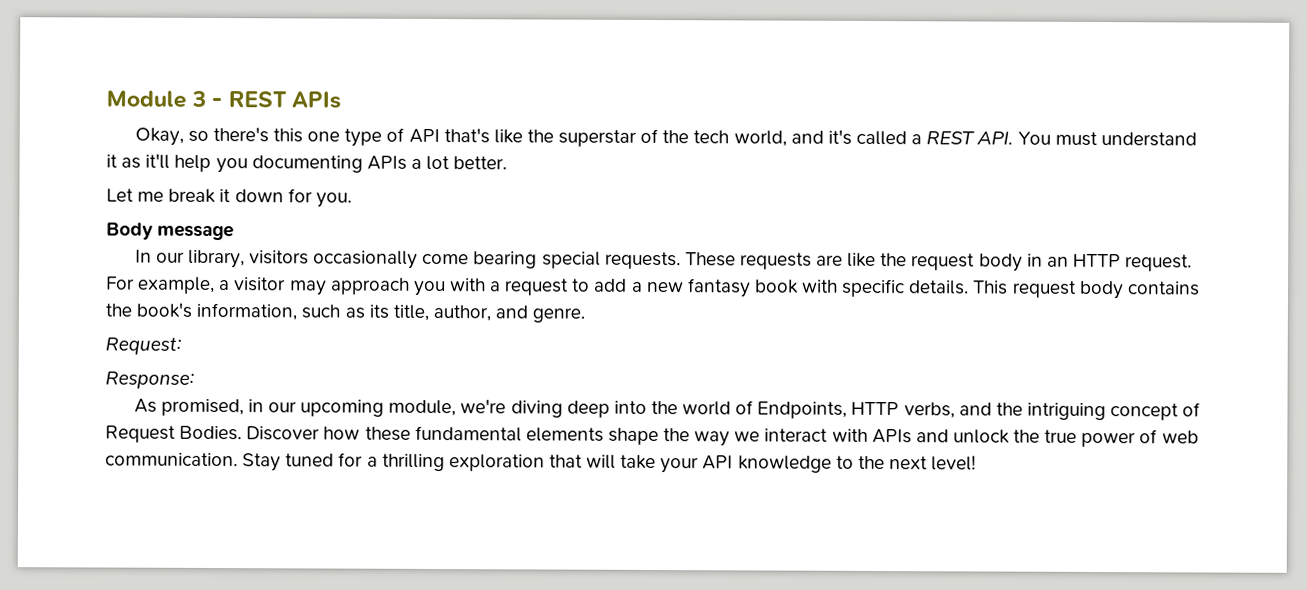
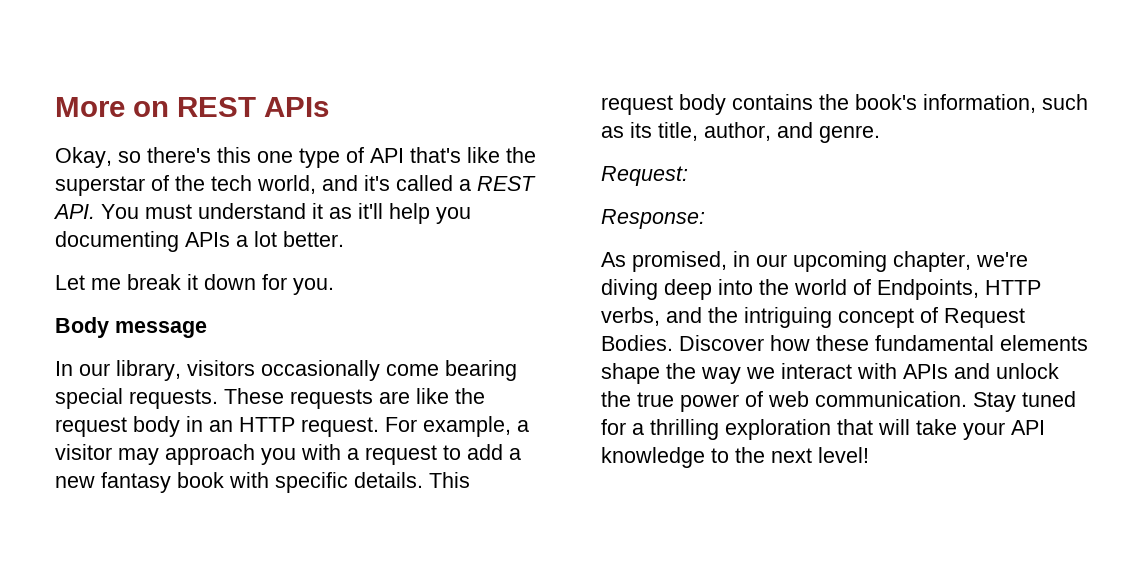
[106,90,223,108] Module 3 - -> [55,97,169,117] More on
[388,399,457,417] module, -> [893,251,971,272] chapter,

